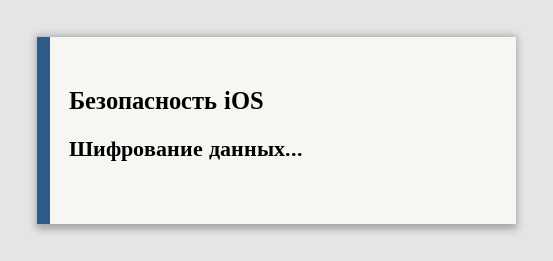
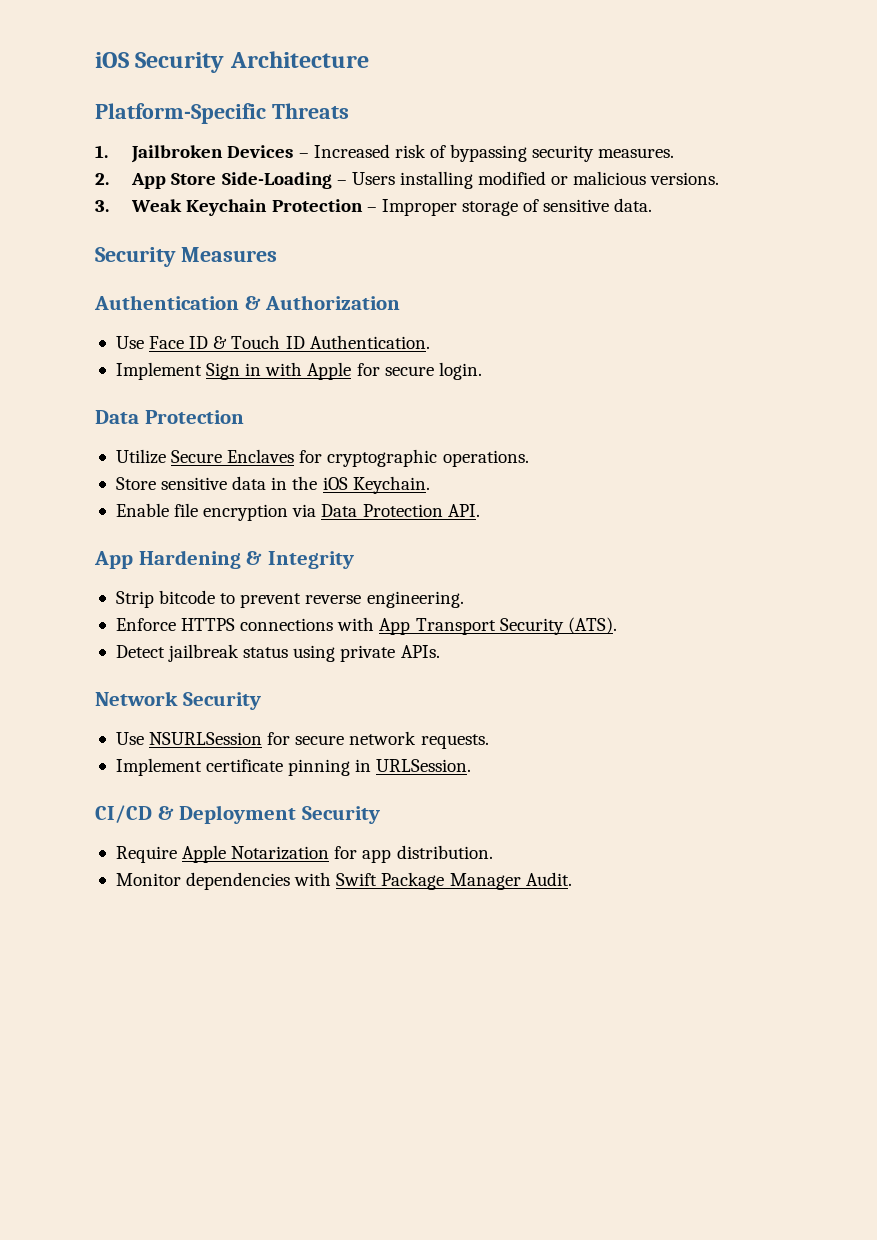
[69,91,264,109] [69,141,303,161] Безопасность iOS // Шифрование данных... -> [95,51,369,73] [95,103,349,124] [95,144,675,163] [95,171,720,189] [95,198,653,216] [95,247,277,267] [94,295,401,310] [115,335,430,349] [115,362,482,380] [95,410,244,424] [115,449,529,467] [115,476,430,494] [115,503,480,521] [94,550,354,569] [115,590,464,608] [115,617,617,635] [115,644,440,662] [95,691,261,710] [115,731,489,749] [115,758,472,776] [95,805,380,824] [115,845,493,863] [115,872,572,890] iOS Security Architecture // Platform-Specific Threats // 1. Jailbroken Devices – Increased risk of bypassing security measures. // 2. App Store Side-Loading – Users installing modified or malicious versions. // 3. Weak Keychain Protection – Improper storage of sensitive data. // Security Measures // Authentication & Authorization // Use Face ID & Touch ID Authentication. // Implement Sign in with Apple for secure login. // Data Protection // Utilize Secure Enclaves for cryptographic operations. // Store sensitive data in the iOS Keychain. // Enable file encryption via Data Protection API. // App Hardening & Integrity // Strip bitcode to prevent reverse engineering. // Enforce HTTPS connections with App Transport Security (ATS). // Detect jailbreak status using private APIs. // Network Security // Use NSURLSession for secure network requests. // Implement certificate pinning in URLSession. // CI/CD & Deployment Security // Require Apple Notarization for app distribution. // Monitor dependencies with Swift Package Manager Audit.

